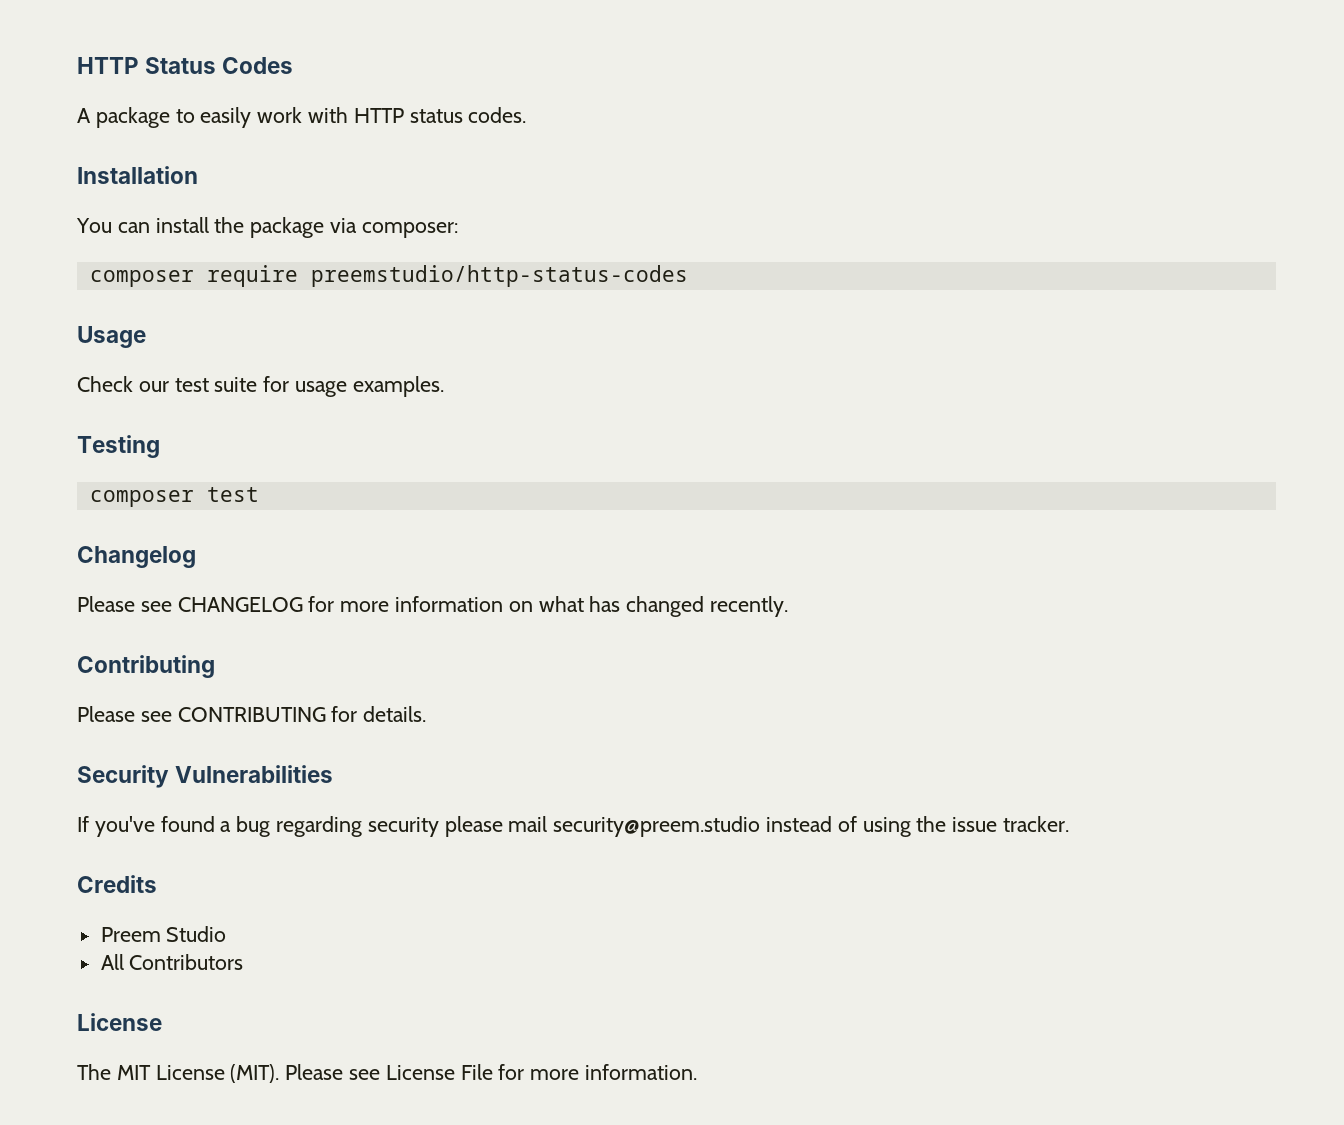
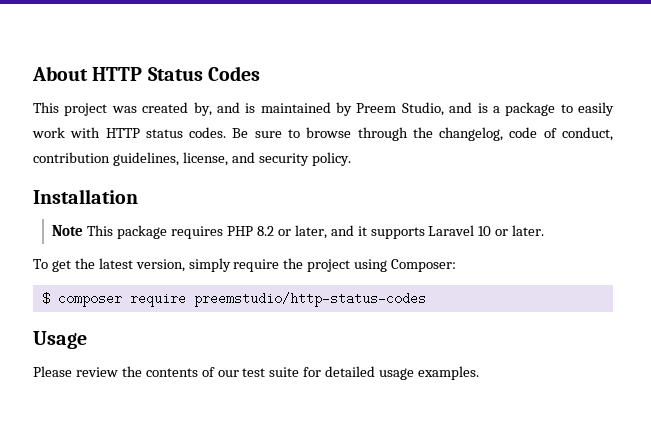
(77, 65) none -> [32,66,88,81] About
[77,108,91,123] A -> [33,102,500,116] This project was created by, and is maintained by Preem Studio, and is a
[77,166,198,184] [76,217,458,238] // Installation // You can install the package via composer: // -> [232,127,613,141] [33,152,351,166] [33,189,138,204] [52,225,545,239] [33,258,457,272] [41,292,50,305] Be sure to browse through the changelog, code of conduct, contribution guidelines, license, and security policy. // Installation // Note This package requires PHP 8.2 or later, and it supports Laravel 10 or later. // To get the latest version, simply require the project using Composer: // $
[77,376,133,392] Check -> [33,366,215,377] Please review the contents of
(290, 384) none -> [325,366,376,377] detailed
[77,435,160,458] [89,487,259,507] [77,546,196,568] [77,596,789,617] [77,655,215,678] [77,706,427,722] [77,765,334,788] [77,816,1070,837] [77,875,157,893] [100,926,227,942] [100,954,244,970] [77,1013,162,1031] [77,1064,698,1083] // Testing // composer test // Changelog // Please see CHANGELOG for more information on what has changed recently. // Contributing // Please see CONTRIBUTING for details. // Security Vulnerabilities // If you've found a bug regarding security please mail security@preem.studio instead of using the issue tracker. // Credits // Preem Studio // All Contributors // License // The MIT License (MIT). Please see License File for more information. -> (480, 373) none

